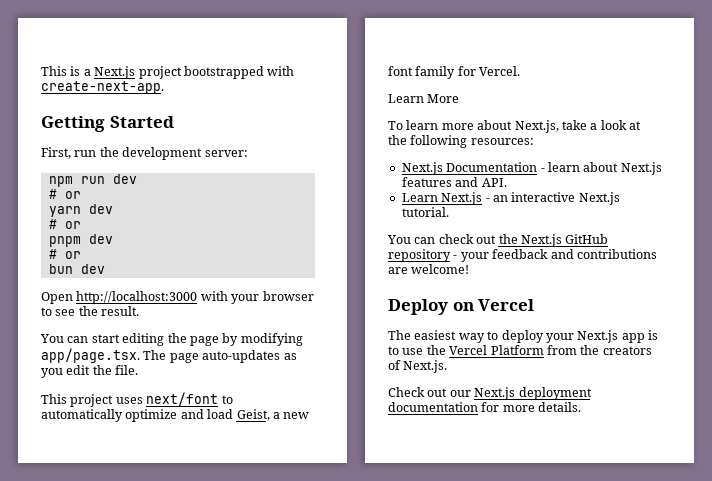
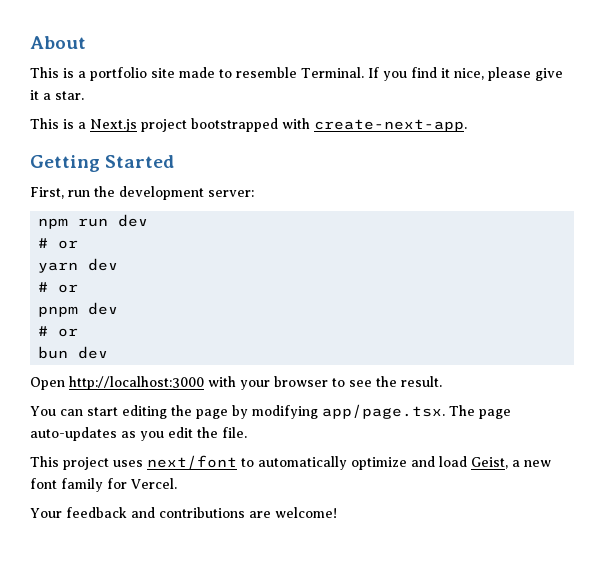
(41, 71) none -> [30,36,86,49] [30,67,563,81] [30,90,84,100] About // This is a portfolio site made to resemble Terminal. If you find it nice, please give it a star. //
[388,94,460,103] [388,120,641,133] [388,135,534,148] [401,162,662,175] [401,177,507,187] [401,192,620,205] [401,207,449,217] [387,234,609,247] [388,249,489,262] Learn More // To learn more about Next.js, take a look at the following resources: // Next.js Documentation - learn about Next.js features and API. // Learn Next.js - an interactive Next.js tutorial. // You can check out the Next.js GitHub repository - your -> [30,508,62,518] Your
[388,299,535,315] [388,330,658,343] [388,345,652,355] [388,360,448,373] [388,387,592,400] [388,402,582,412] // Deploy on Vercel // The easiest way to deploy your Next.js app is to use the Vercel Platform from the creators of Next.js. // Check out our Next.js deployment documentation for more details. -> (337, 512) none

